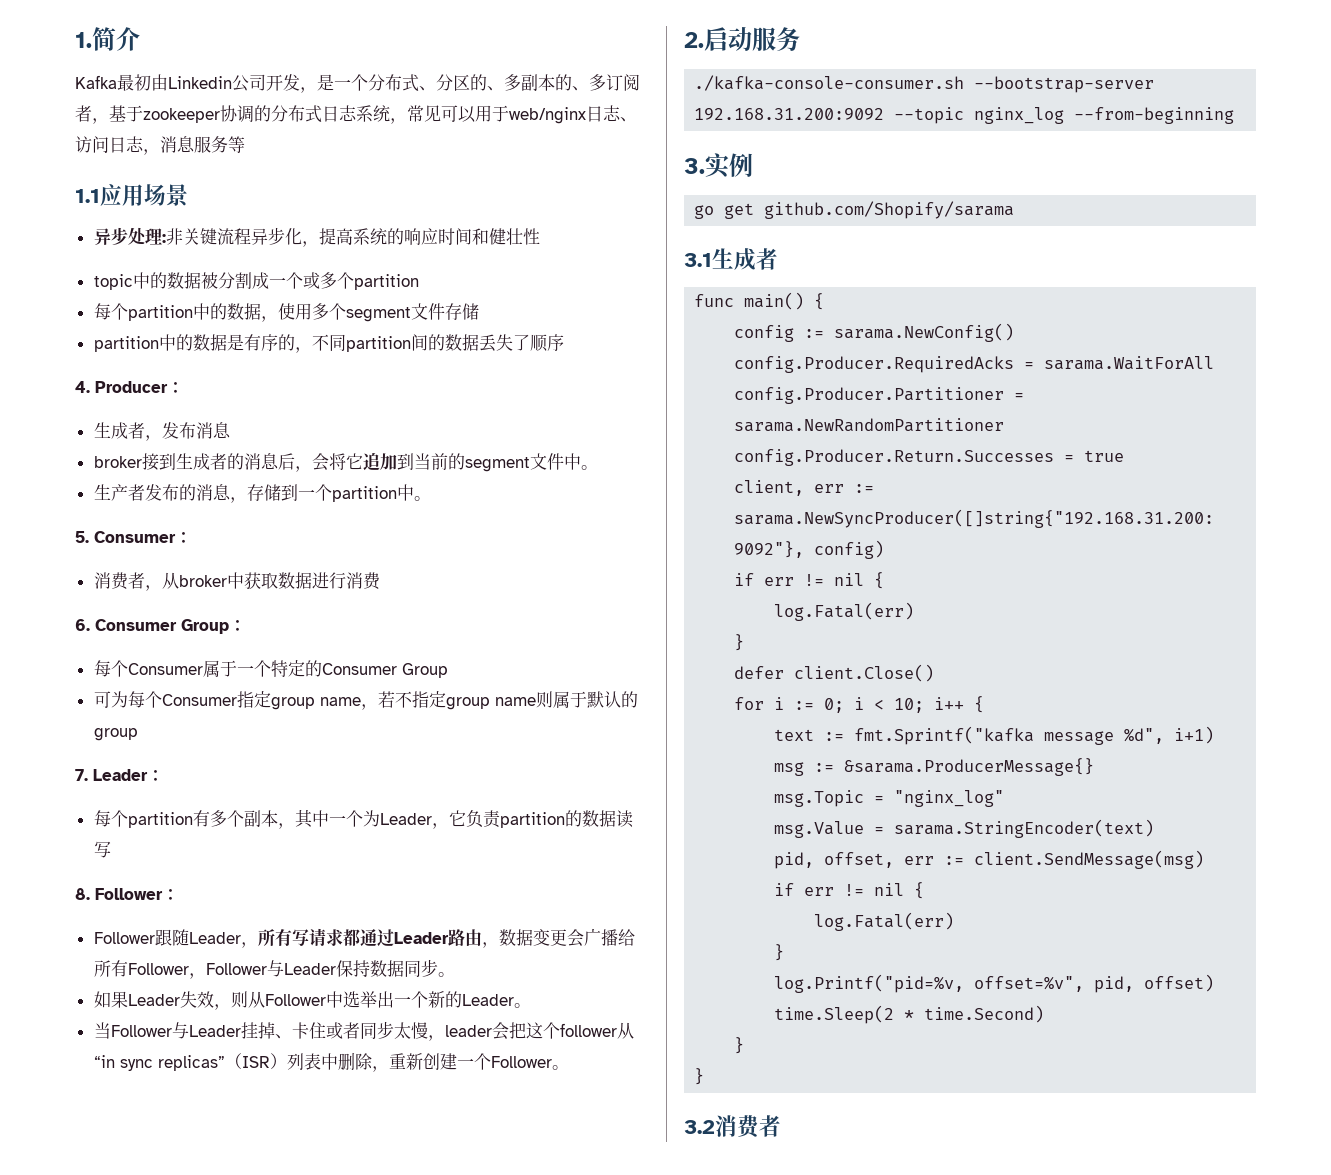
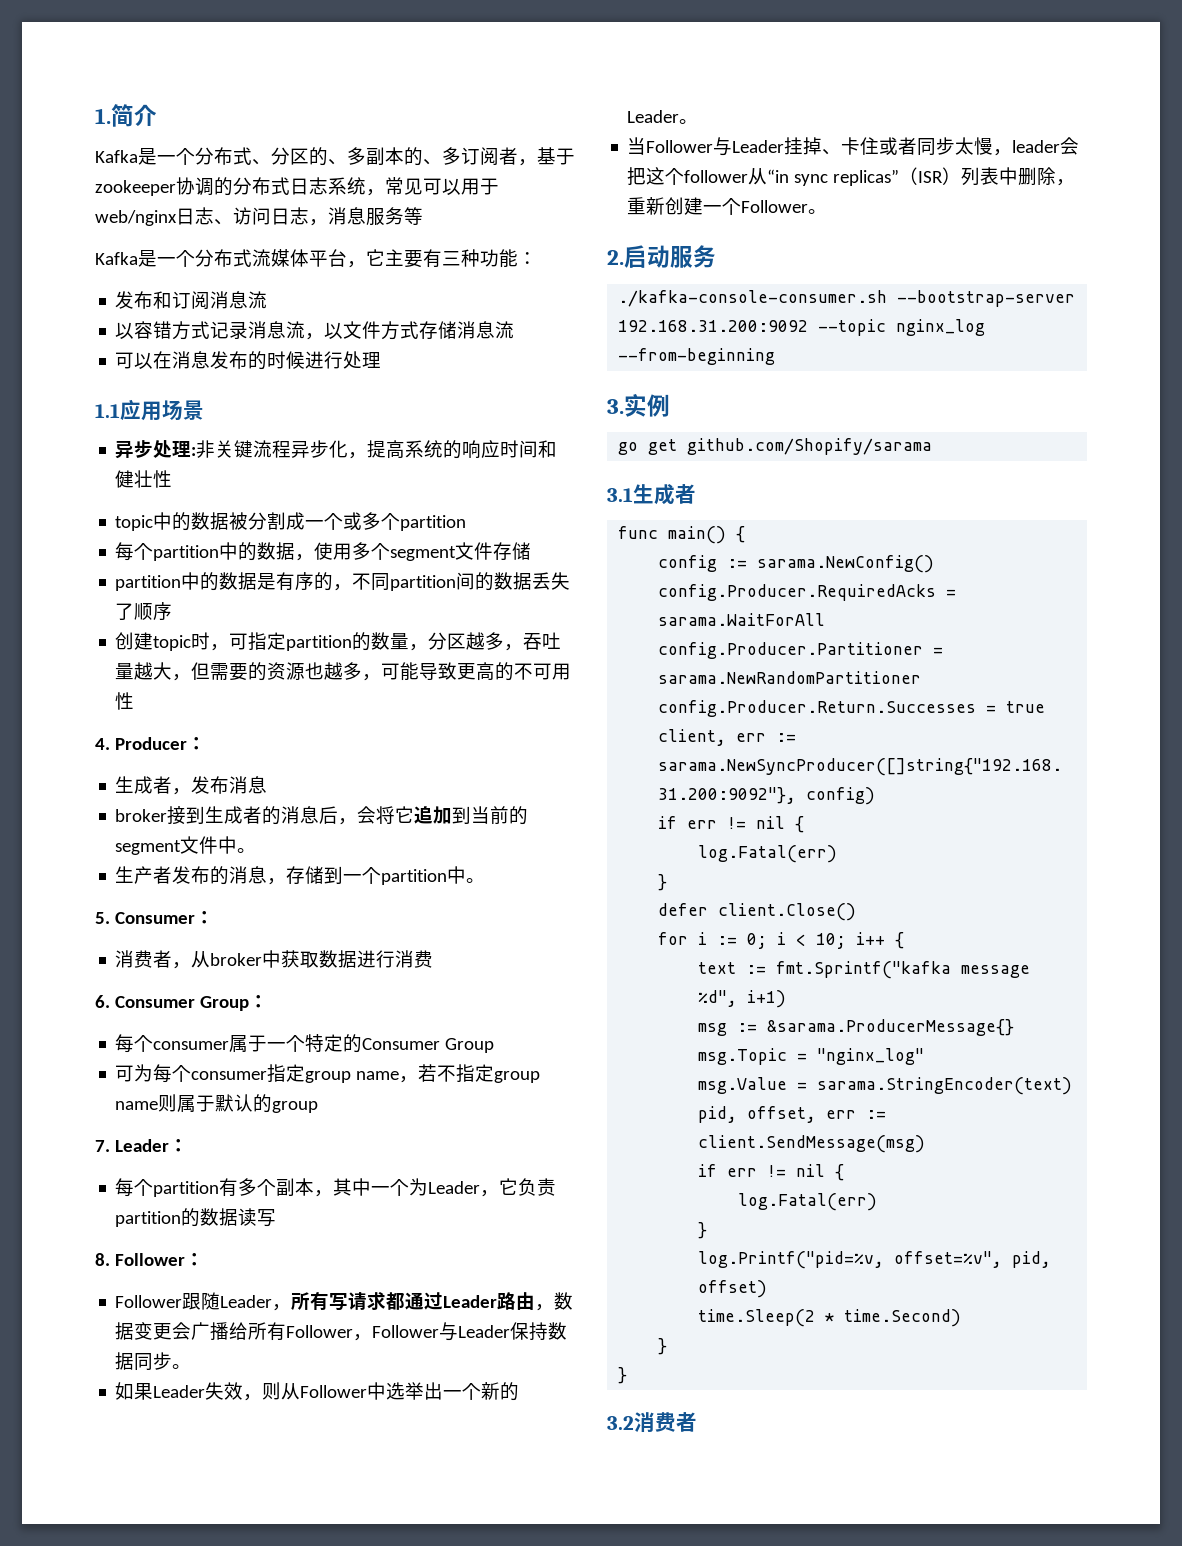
[117,74,317,93] 最初由Linkedin公司开发， -> (138, 156) none
(245, 144) none -> [95,249,537,268] [115,291,268,309] [115,321,515,340] [115,351,382,370] // Kafka是一个分布式流媒体平台，它主要有三种功能： // 发布和订阅消息流 // 以容错方式记录消息流，以文件方式存储消息流 // 可以在消息发布的时候进行处理
(564, 342) none -> [115,632,562,651] [115,662,572,681] [115,692,135,710] // 创建topic时，可指定partition的数量，分区越多，吞吐量越大，但需要的资源也越多，可能导致更高的不可用性
[127,663,203,675] Consumer -> [153,1041,230,1050] consumer
[161,694,237,706] Consumer -> [191,1071,268,1080] consumer

